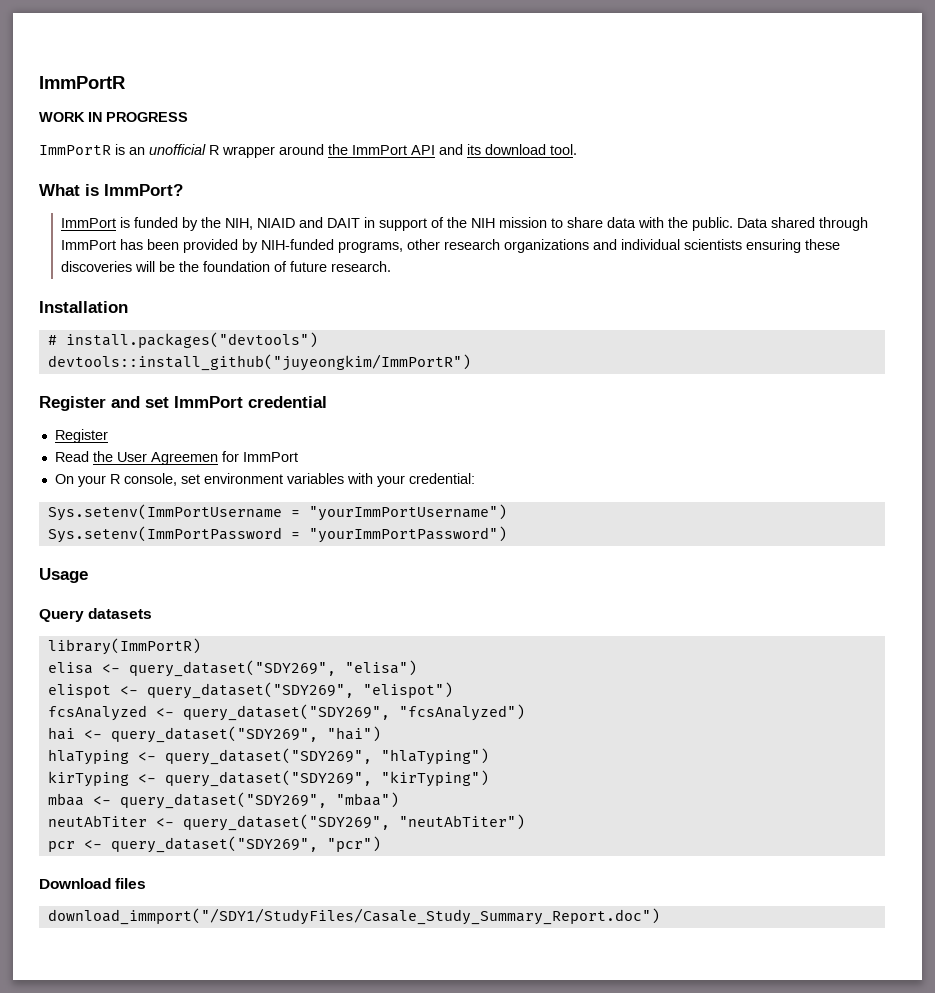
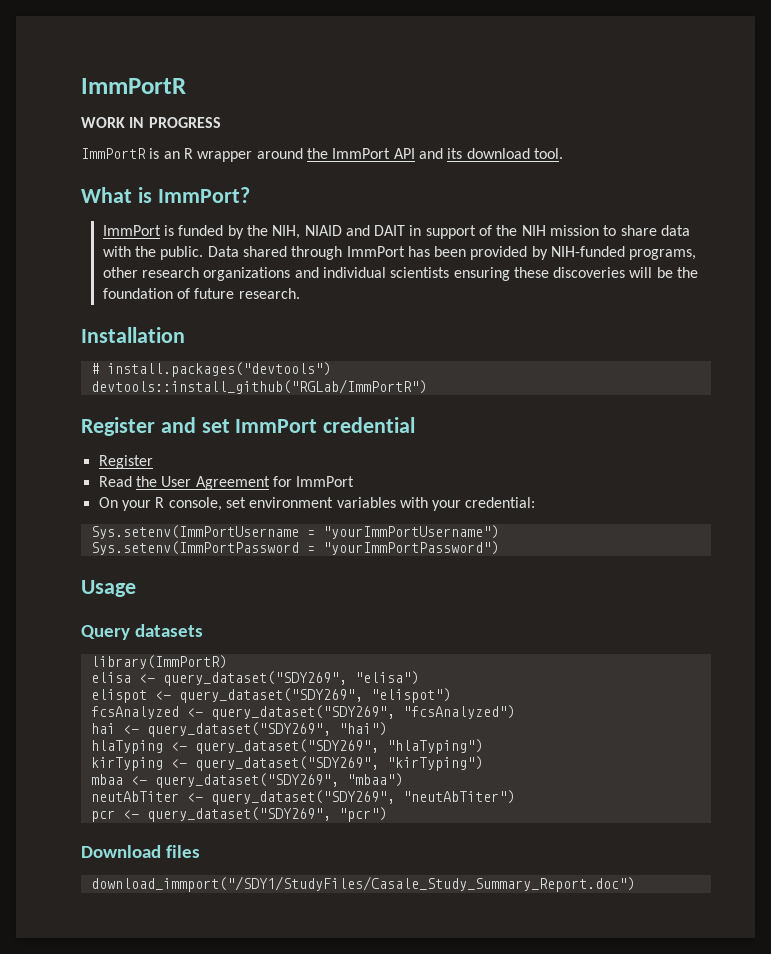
[149,144,206,155] unofficial -> (180, 155) none
[47,354,471,371] devtools::install_github("juyeongkim/ImmPortR") -> [90,379,427,394] devtools::install_github("RGLab/ImmPortR")
[150,452,218,465] Agreemen -> [195,476,270,490] Agreement

